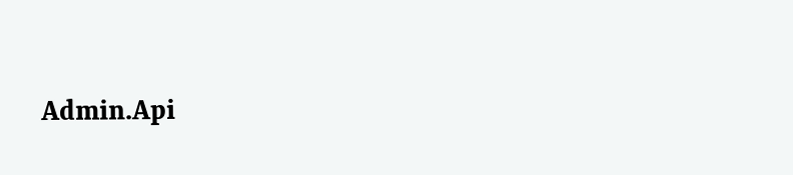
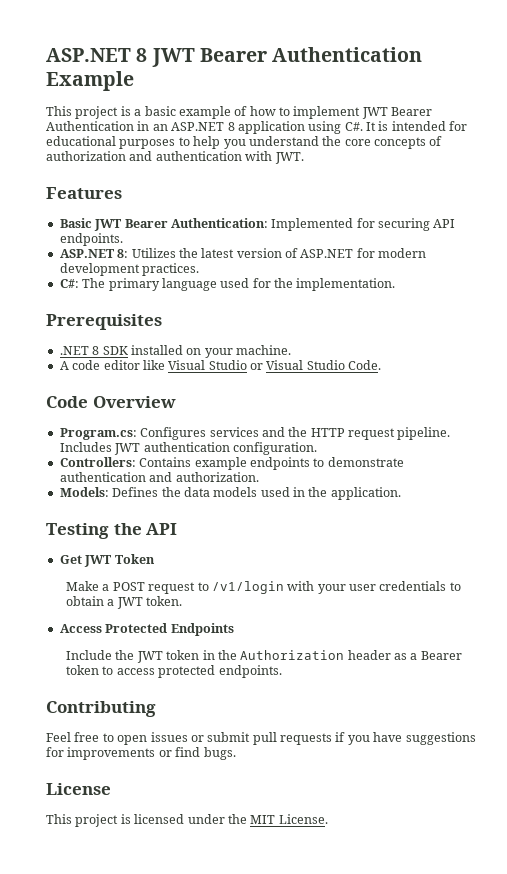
[40,97,176,127] Admin.Api -> [46,47,423,67] [46,71,134,91] [46,106,433,119] [46,121,468,134] [46,136,443,149] [46,151,304,164] [46,187,122,199] [59,218,456,231] [59,233,123,246] [59,248,427,258] [59,263,200,276] [59,278,396,291] [46,314,162,330] [59,345,291,358] [59,360,382,370] [46,396,176,408] [59,427,451,440] [59,442,317,455] [59,457,404,470] [59,472,259,482] [59,487,401,500] [46,523,178,539] [59,554,155,567] [65,581,461,594] [65,596,183,609] [59,623,234,636] [65,650,462,663] [65,665,282,678] [46,701,156,717] [46,732,476,745] [46,747,236,760] [46,783,111,795] [46,814,328,827] ASP.NET 8 JWT Bearer Authentication Example // This project is a basic example of how to implement JWT Bearer Authentication in an ASP.NET 8 application using C#. It is intended for educational purposes to help you understand the core concepts of authorization and authentication with JWT. // Features // Basic JWT Bearer Authentication: Implemented for securing API endpoints. // ASP.NET 8: Utilizes the latest version of ASP.NET for modern development practices. // C#: The primary language used for the implementation. // Prerequisites // .NET 8 SDK installed on your machine. // A code editor like Visual Studio or Visual Studio Code. // Code Overview // Program.cs: Configures services and the HTTP request pipeline. Includes JWT authentication configuration. // Controllers: Contains example endpoints to demonstrate authentication and authorization. // Models: Defines the data models used in the application. // Testing the API // Get JWT Token // Make a POST request to /v1/login with your user credentials to obtain a JWT token. // Access Protected Endpoints // Include the JWT token in the Authorization header as a Bearer token to access protected endpoints. // Contributing // Feel free to open issues or submit pull requests if you have suggestions for improvements or find bugs. // License // This project is licensed under the MIT License.

